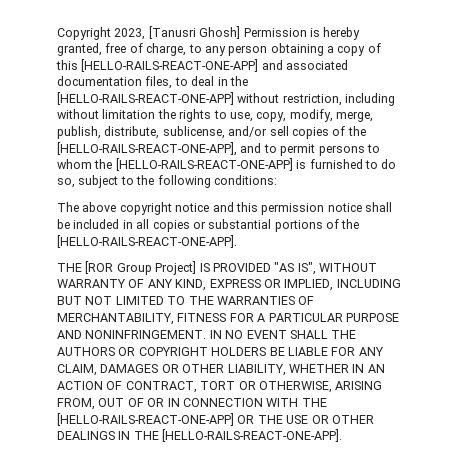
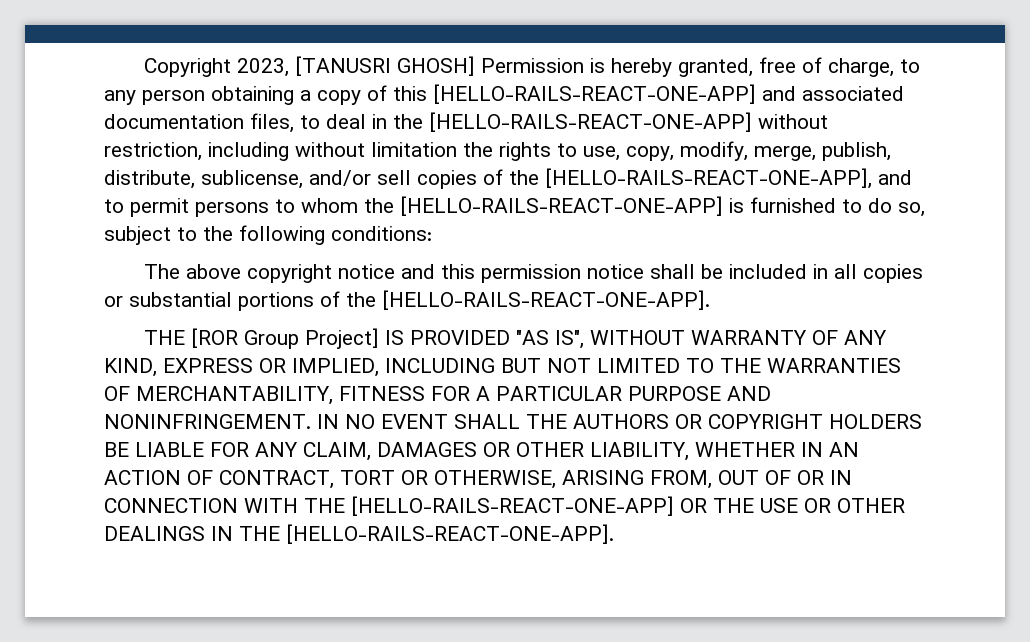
[148,26,241,39] [Tanusri Ghosh] -> [294,56,475,76] [TANUSRI GHOSH]

